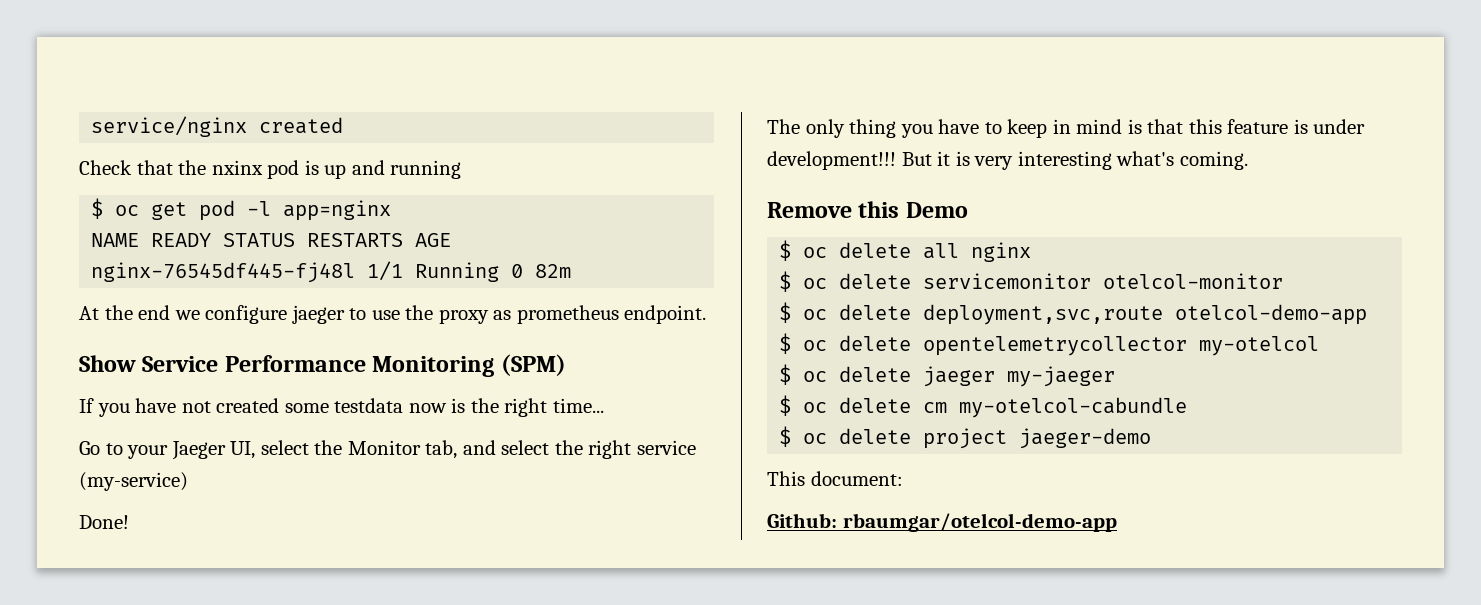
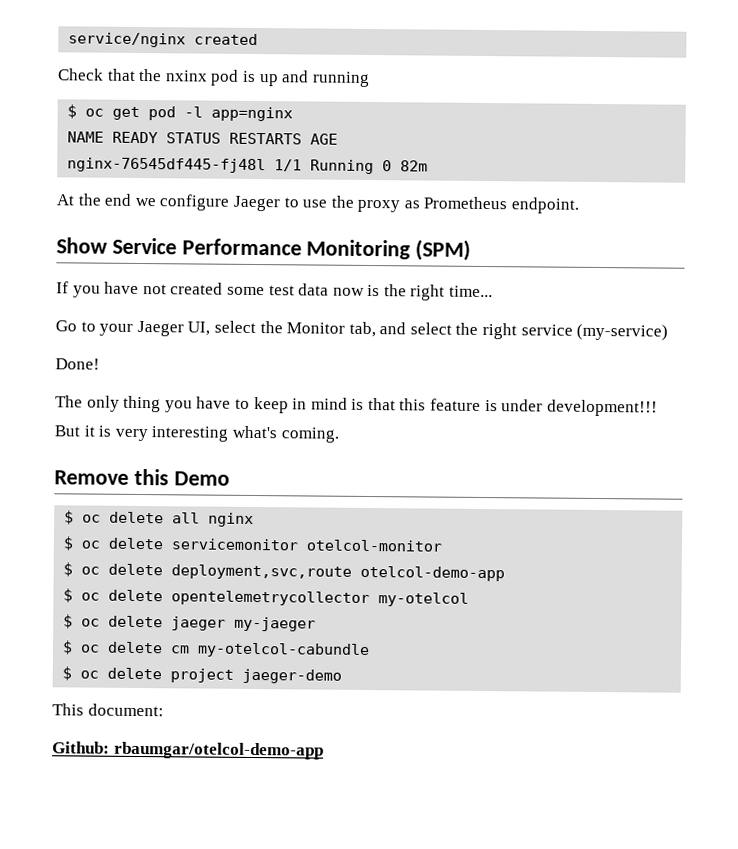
[291,305,345,324] jaeger -> [232,195,280,212] Jaeger
[516,305,619,324] prometheus -> [423,196,508,210] Prometheus
[334,398,404,413] testdata -> [268,283,330,296] test data

